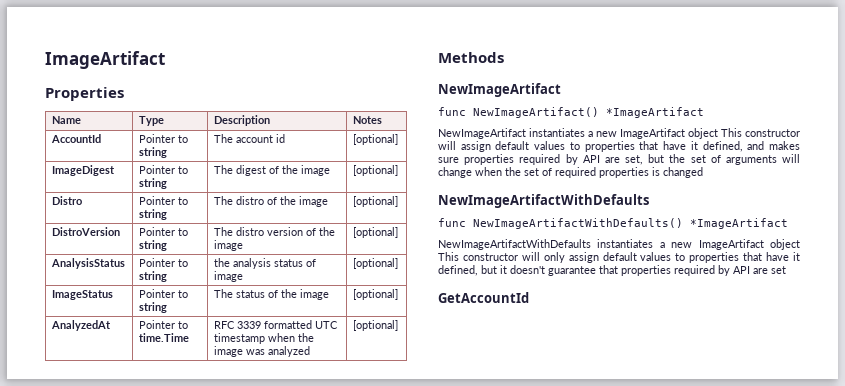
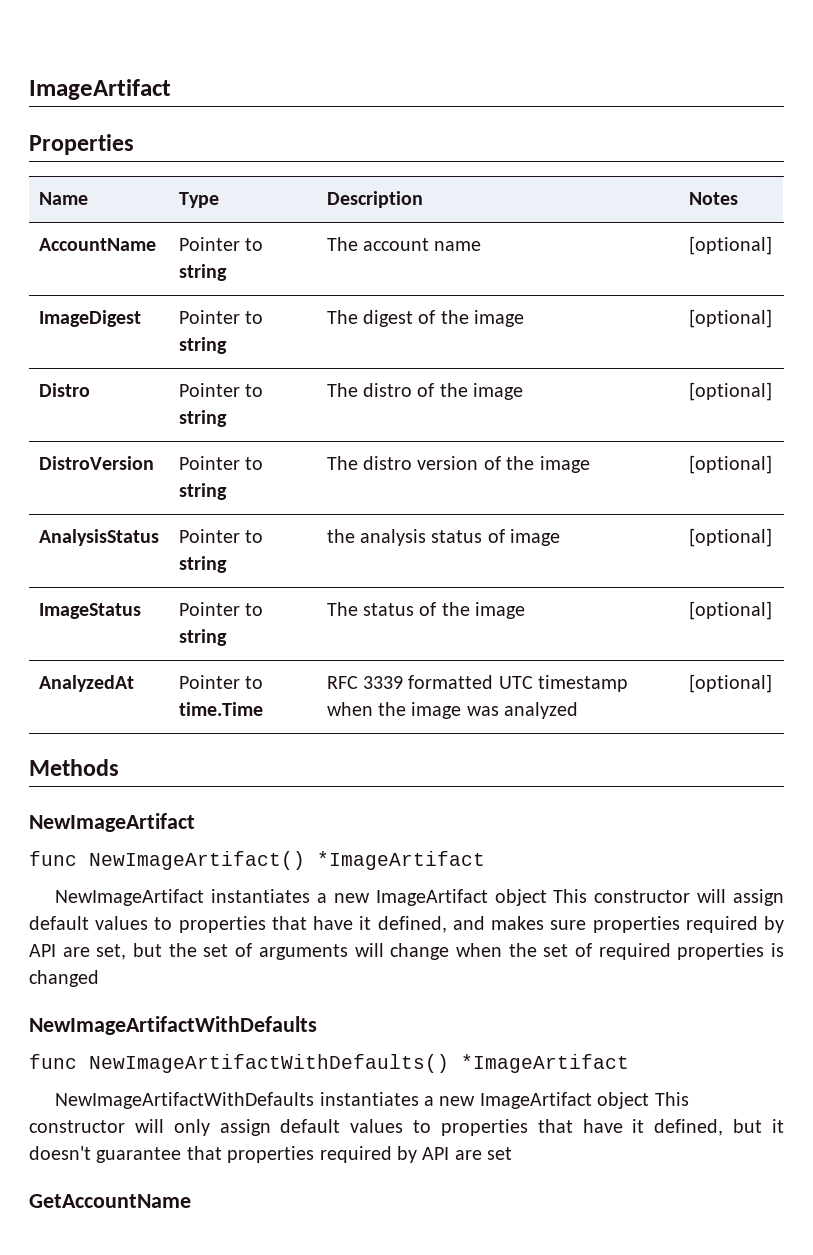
[50,134,101,143] AccountId -> [38,238,156,251] AccountName
[275,134,285,143] id -> [434,241,482,251] name
[438,292,529,303] GetAccountId -> [29,1194,191,1208] GetAccountName

